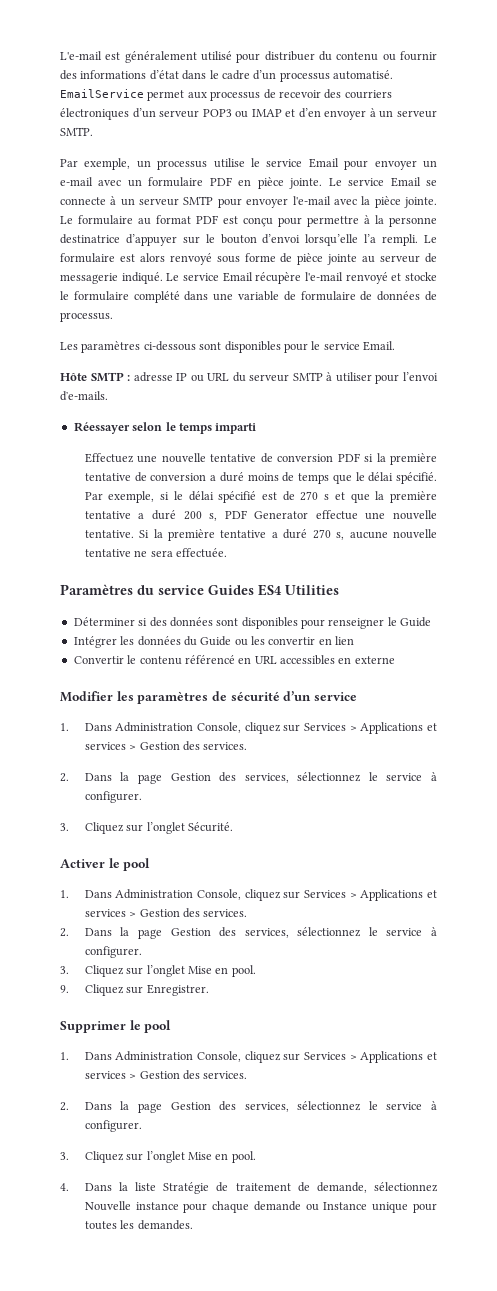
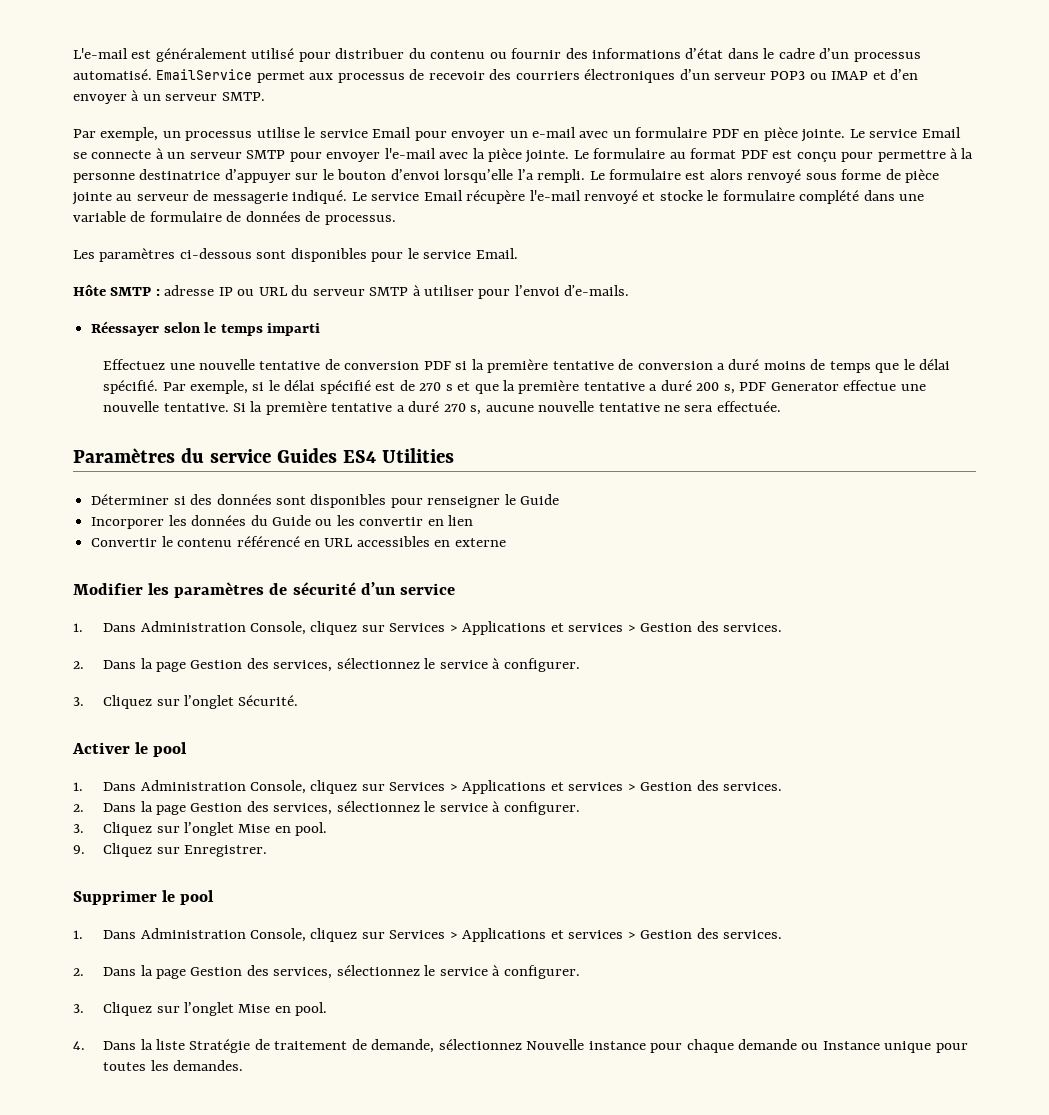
[73,636,117,648] Intégrer -> [91,517,165,529] Incorporer

